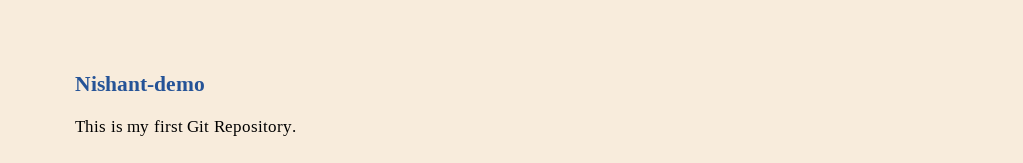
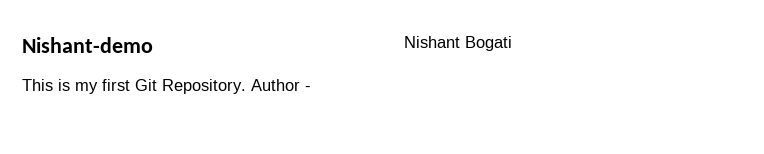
(296, 128) none -> [251,79,311,91] [404,36,512,51] Author - Nishant Bogati

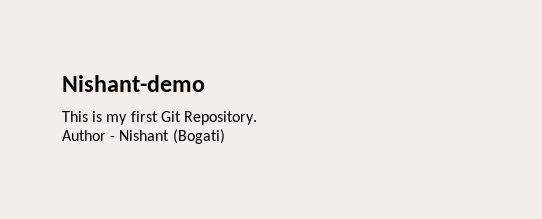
(246, 86) none -> (257, 118) //
[465,36,512,51] Bogati -> [172,129,225,144] (Bogati)

